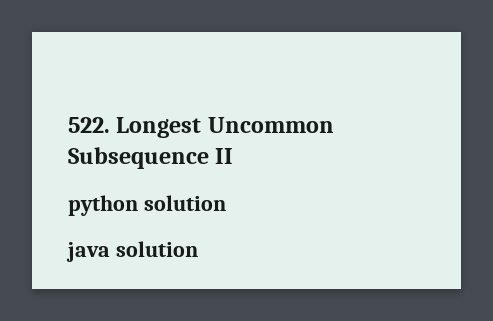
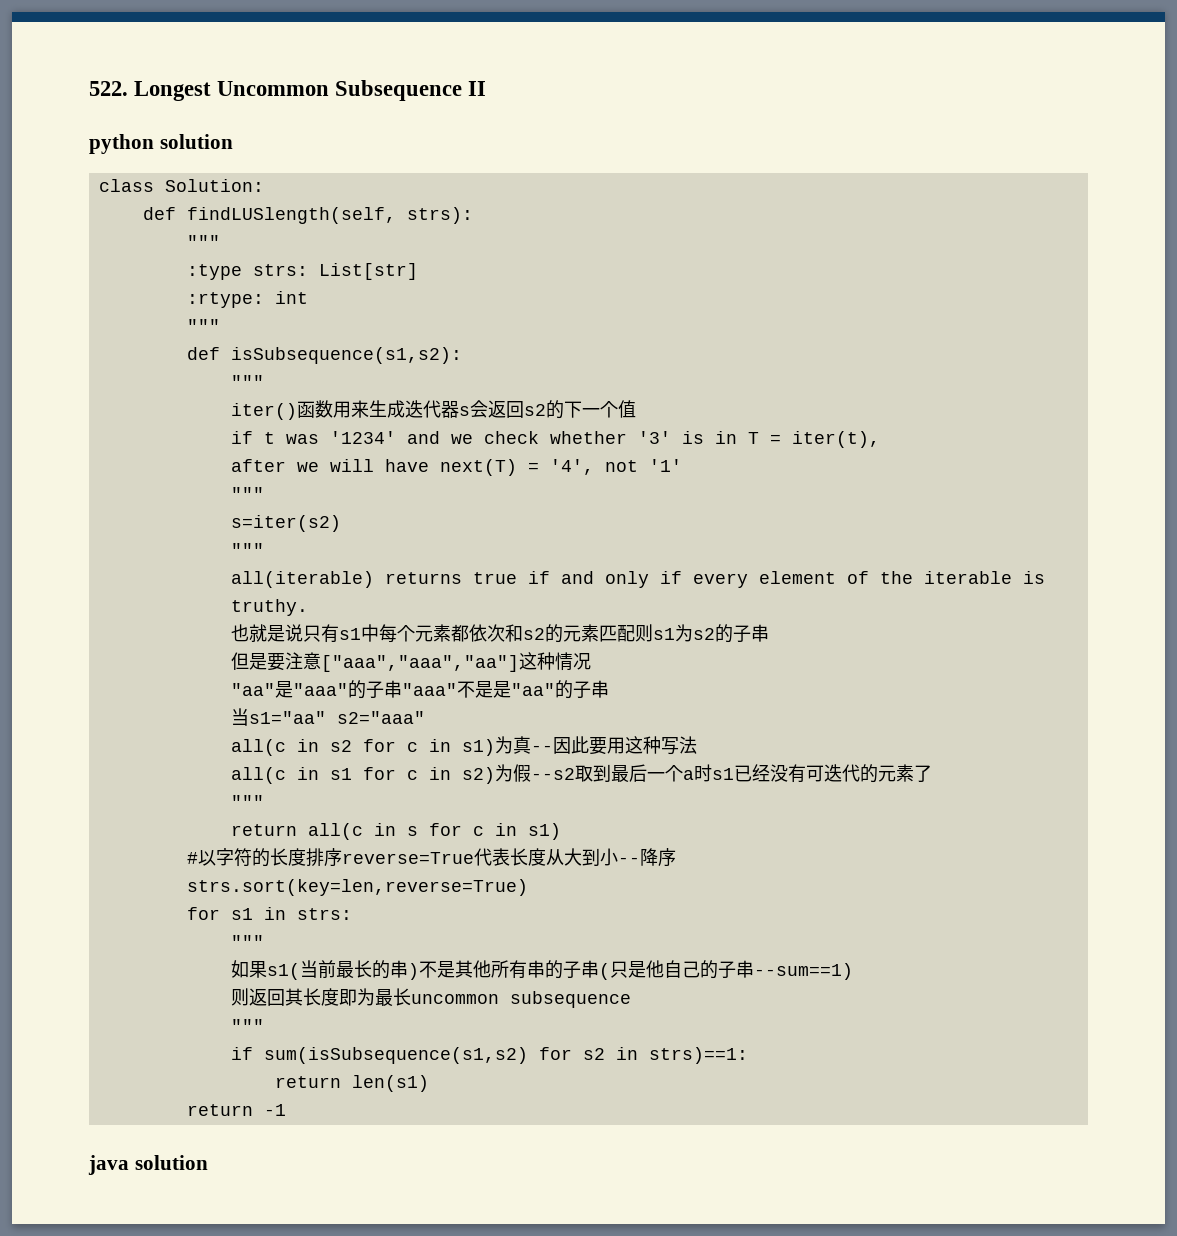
(226, 203) none -> [99,179,265,192] [143,207,474,224] [187,235,221,248] [187,263,419,280] [187,291,309,308] [187,319,221,332] [187,347,463,364] [231,375,265,388] [231,400,637,420] [231,431,881,448] [231,459,683,476] [231,487,265,500] [231,515,342,532] [231,543,265,556] [231,571,1046,588] [231,599,309,616] [231,624,770,643] [231,652,592,672] [231,680,610,699] [231,708,426,726] [231,736,698,756] [231,764,933,784] [231,795,265,808] [231,823,562,840] [187,848,677,867] [187,879,529,896] [187,907,353,920] [231,935,265,948] [231,960,854,980] [231,988,632,1008] [231,1019,265,1032] [231,1047,749,1064] [275,1075,430,1092] [187,1104,287,1116] // class Solution: // def findLUSlength(self, strs): // """ // :type strs: List[str] // :rtype: int // """ // def isSubsequence(s1,s2): // """ // iter()函数用来生成迭代器s会返回s2的下一个值 // if t was '1234' and we check whether '3' is in T = iter(t), // after we will have next(T) = '4', not '1' // """ // s=iter(s2) // """ // all(iterable) returns true if and only if every element of the iterable is truthy. // 也就是说只有s1中每个元素都依次和s2的元素匹配则s1为s2的子串 // 但是要注意["aaa","aaa","aa"]这种情况 // "aa"是"aaa"的子串"aaa"不是是"aa"的子串 // 当s1="aa" s2="aaa" // all(c in s2 for c in s1)为真--因此要用这种写法 // all(c in s1 for c in s2)为假--s2取到最后一个a时s1已经没有可迭代的元素了 // """ // return all(c in s for c in s1) // #以字符的长度排序reverse=True代表长度从大到小--降序 // strs.sort(key=len,reverse=True) // for s1 in strs: // """ // 如果s1(当前最长的串)不是其他所有串的子串(只是他自己的子串--sum==1) // 则返回其长度即为最长uncommon subsequence // """ // if sum(isSubsequence(s1,s2) for s2 in strs)==1: // return len(s1) // return -1

